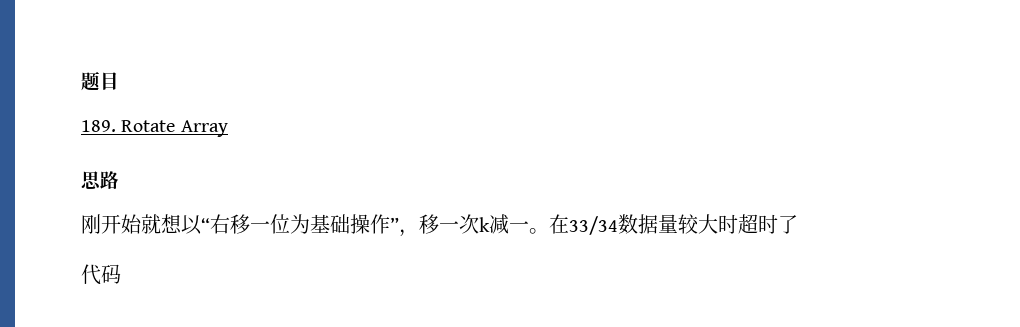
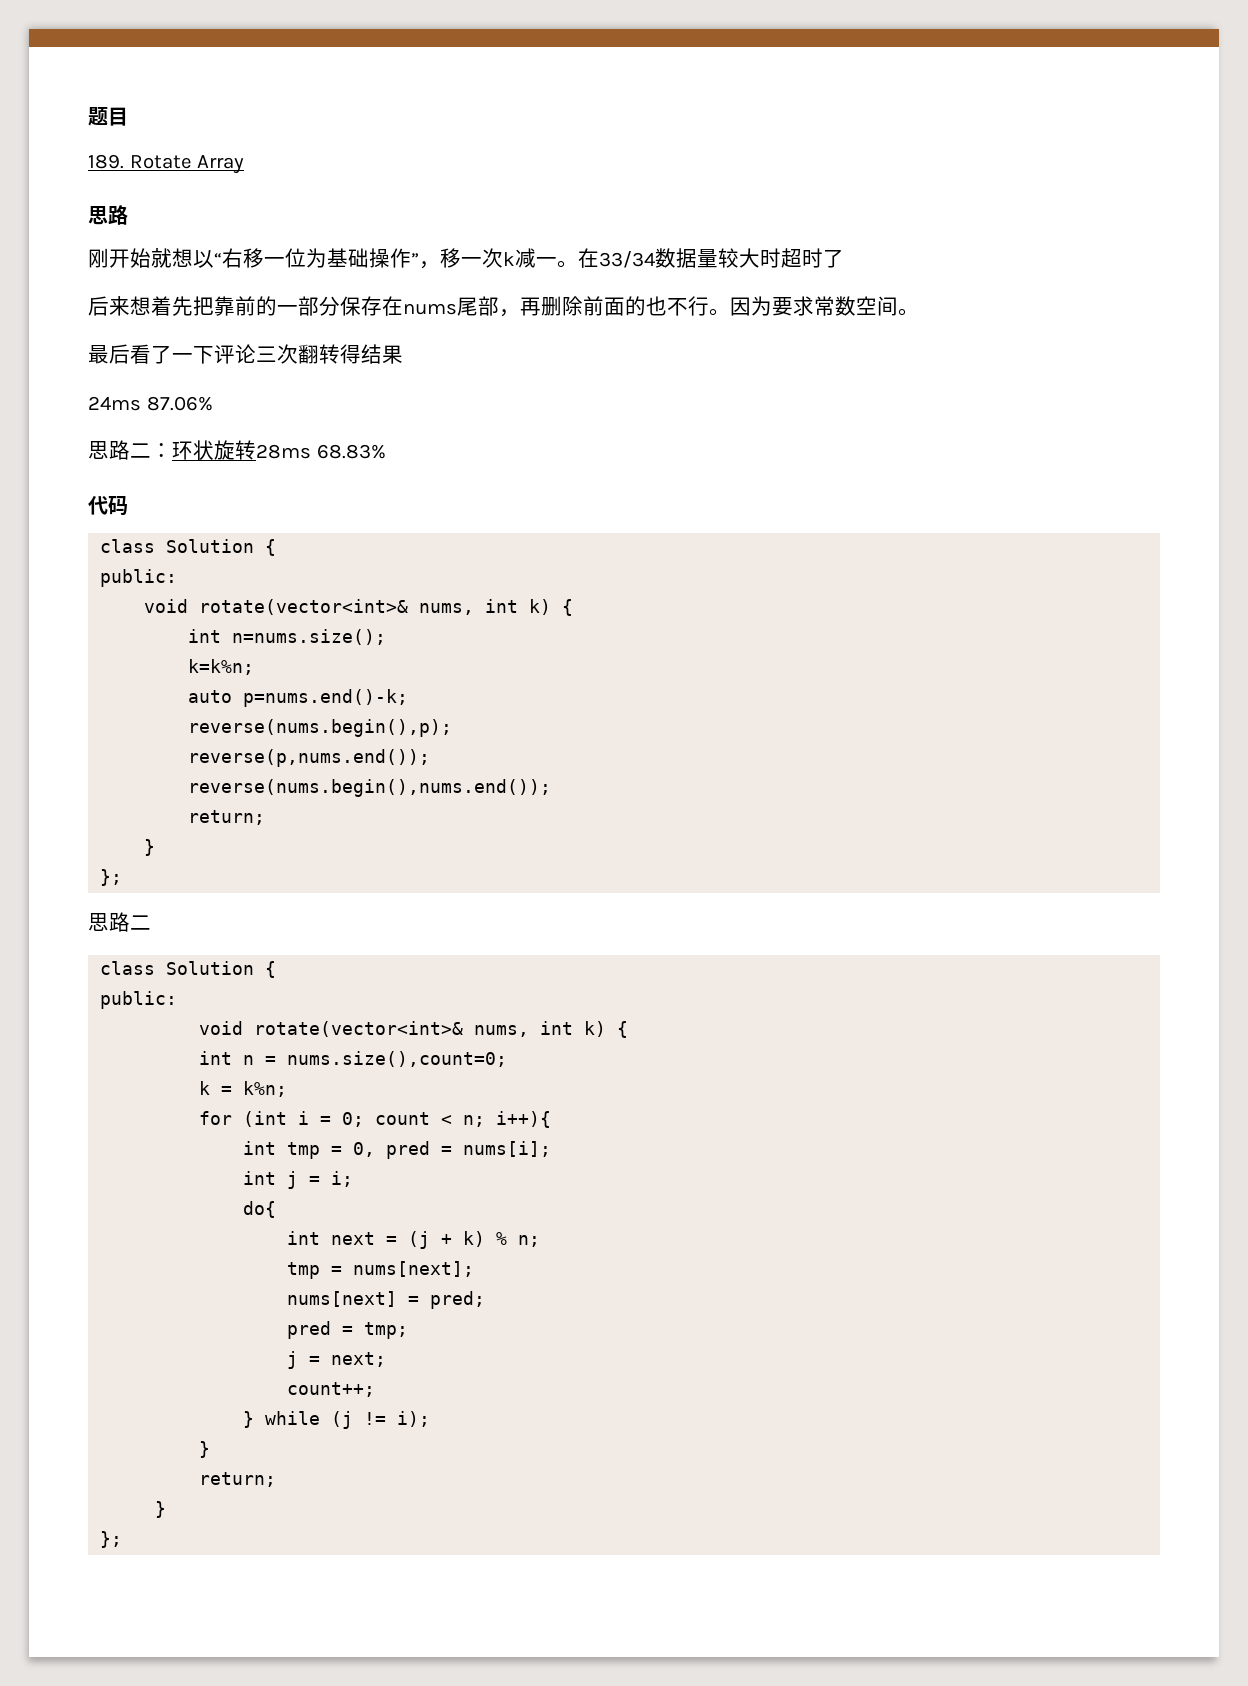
[81,264,121,285] 代码 -> [88,296,919,317] [88,344,403,364] [88,396,213,411] [88,440,386,460] [88,495,128,516] [100,539,277,556] [100,569,178,587] [144,599,574,616] [188,629,387,645] [188,659,255,675] [188,689,409,707] [188,719,453,737] [188,749,431,767] [188,779,552,797] [188,810,266,825] [144,839,156,856] [100,869,123,886] [88,912,151,932] [100,961,277,978] [100,991,178,1009] [199,1021,629,1038] [199,1051,508,1067] [199,1081,288,1097] [199,1111,552,1128] [243,1141,552,1159] [243,1171,354,1189] [243,1201,277,1218] [287,1231,541,1249] [287,1261,475,1279] [287,1291,486,1309] [287,1321,409,1339] [287,1351,387,1369] [287,1382,376,1397] [243,1411,431,1429] [199,1441,211,1458] [199,1472,277,1487] [155,1501,167,1518] [100,1531,123,1548] 后来想着先把靠前的一部分保存在nums尾部，再删除前面的也不行。因为要求常数空间。 // 最后看了一下评论三次翻转得结果 // 24ms 87.06% // 思路二：环状旋转28ms 68.83% // 代码 // class Solution { // public: // void rotate(vector<int>& nums, int k) { // int n=nums.size(); // k=k%n; // auto p=nums.end()-k; // reverse(nums.begin(),p); // reverse(p,nums.end()); // reverse(nums.begin(),nums.end()); // return; // } // }; // 思路二 // class Solution { // public: // void rotate(vector<int>& nums, int k) { // int n = nums.size(),count=0; // k = k%n; // for (int i = 0; count < n; i++){ // int tmp = 0, pred = nums[i]; // int j = i; // do{ // int next = (j + k) % n; // tmp = nums[next]; // nums[next] = pred; // pred = tmp; // j = next; // count++; // } while (j != i); // } // return; // } // };

